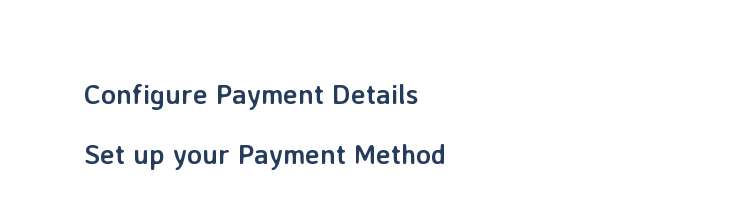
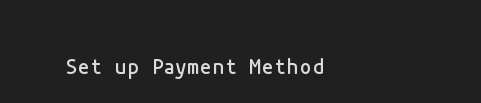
[84,84,418,110] Configure Payment Details // -> (66, 66) none
[173,150,230,170] your -> (140, 71) none

